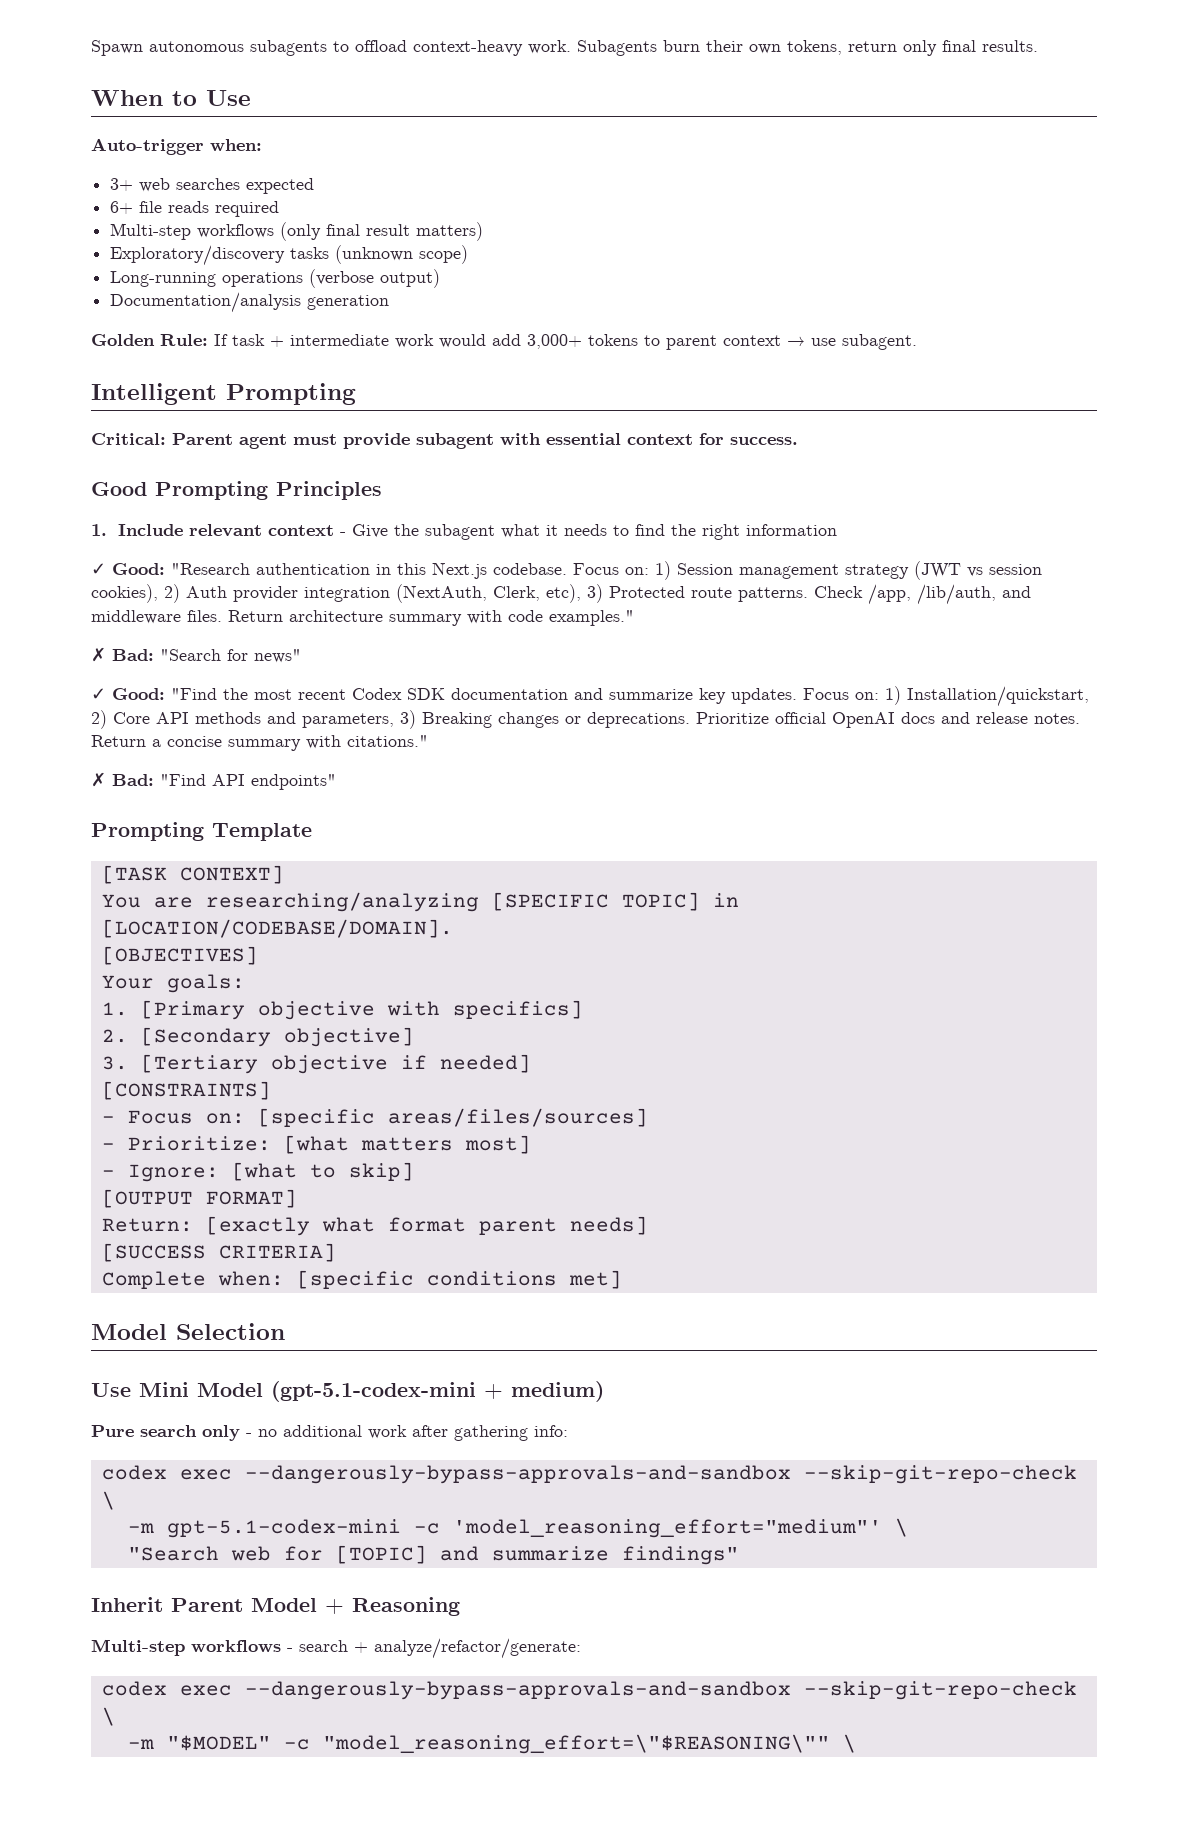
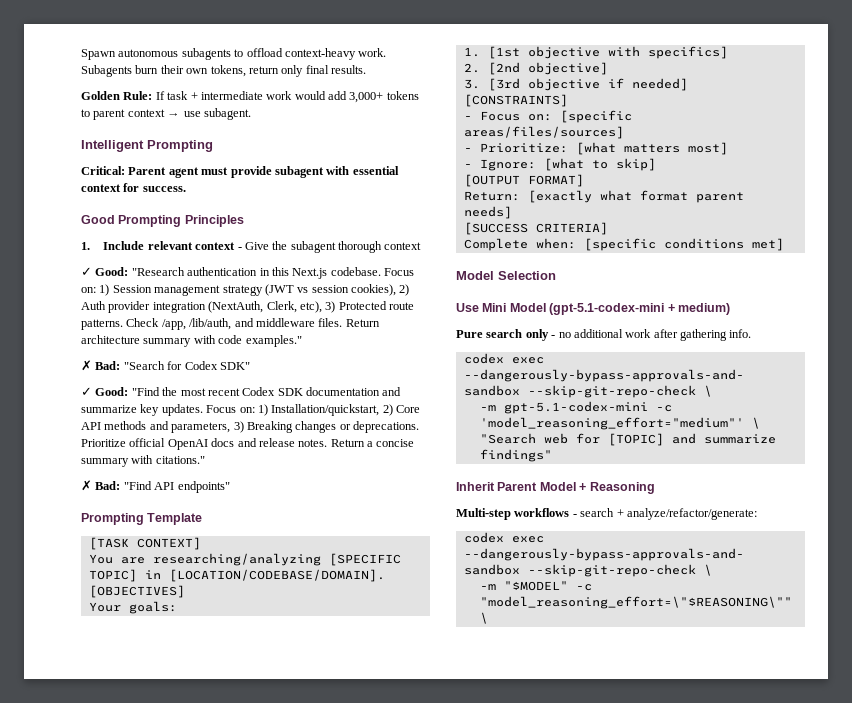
[91,90,251,106] [91,138,262,155] [110,178,315,194] [110,201,280,217] [110,222,484,241] [110,245,469,266] [110,269,441,288] [110,292,390,313] // When to Use // Auto-trigger when: // 3+ web searches expected // 6+ file reads required // Multi-step workflows (only final result matters) // Exploratory/discovery tasks (unknown scope) // Long-running operations (verbose output) // Documentation/analysis generation -> (366, 69) none
[500,524,837,540] what it needs to find the right information -> [338,241,422,253] thorough context
[254,649,301,663] news" -> [184,361,250,370] Codex SDK"
[140,1000,245,1020] [Primary -> [487,46,520,59] [1st
[140,1027,271,1047] [Secondary -> [487,62,520,75] [2nd
[140,1054,258,1074] [Tertiary -> [487,78,520,91] [3rd
[534,1425,568,1437] info: -> [729,329,752,338] info.

